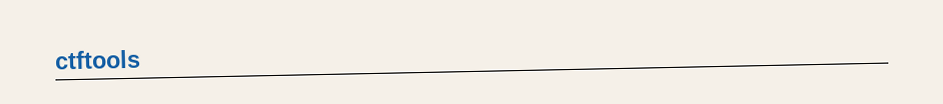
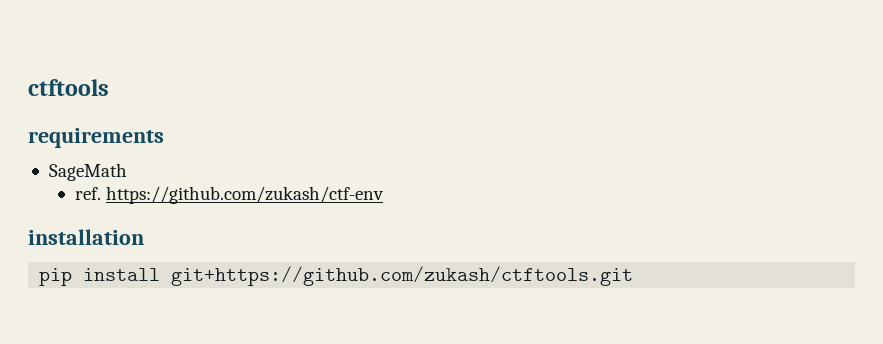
(141, 59) none -> [28,128,164,148] [48,163,127,181] [75,186,385,204] [28,229,144,245] [39,266,634,286] // requirements // SageMath // ref. https://github.com/zukash/ctf-env // installation // pip install git+https://github.com/zukash/ctftools.git

